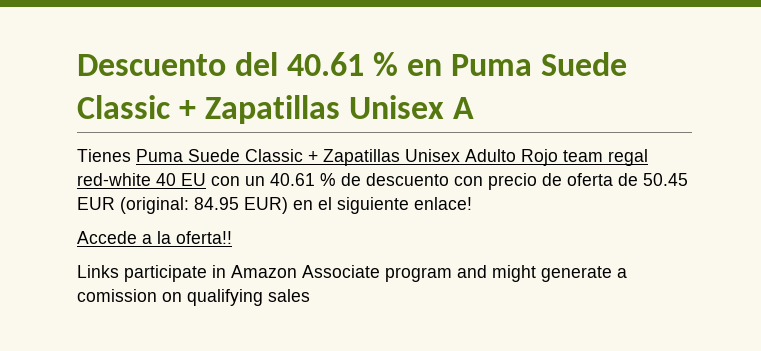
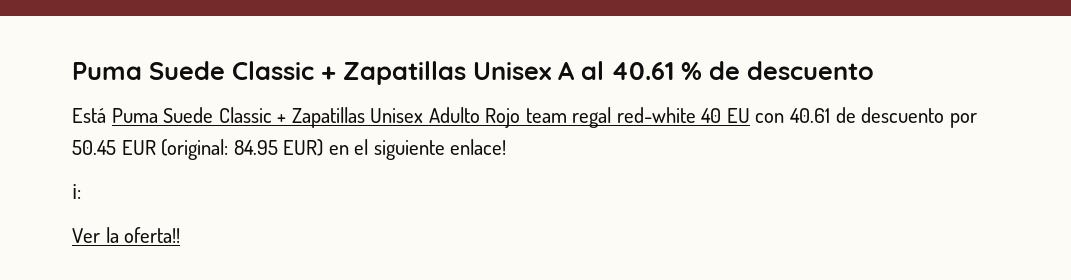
[77,52,443,76] Descuento del 40.61 % en -> (72, 71) none
[77,149,131,162] // Tienes -> [581,61,874,80] [72,108,106,123] al 40.61 % de descuento // Está
[245,173,638,190] un 40.61 % de descuento con precio de oferta de -> [790,107,977,128] 40.61 de descuento por
[77,231,152,244] Accede a -> [72,184,81,199] [72,228,100,243] ℹ: // Ver
[77,265,627,282] [77,289,310,306] // Links participate in Amazon Associate program and might generate a comission on qualifying sales -> (181, 235) none

